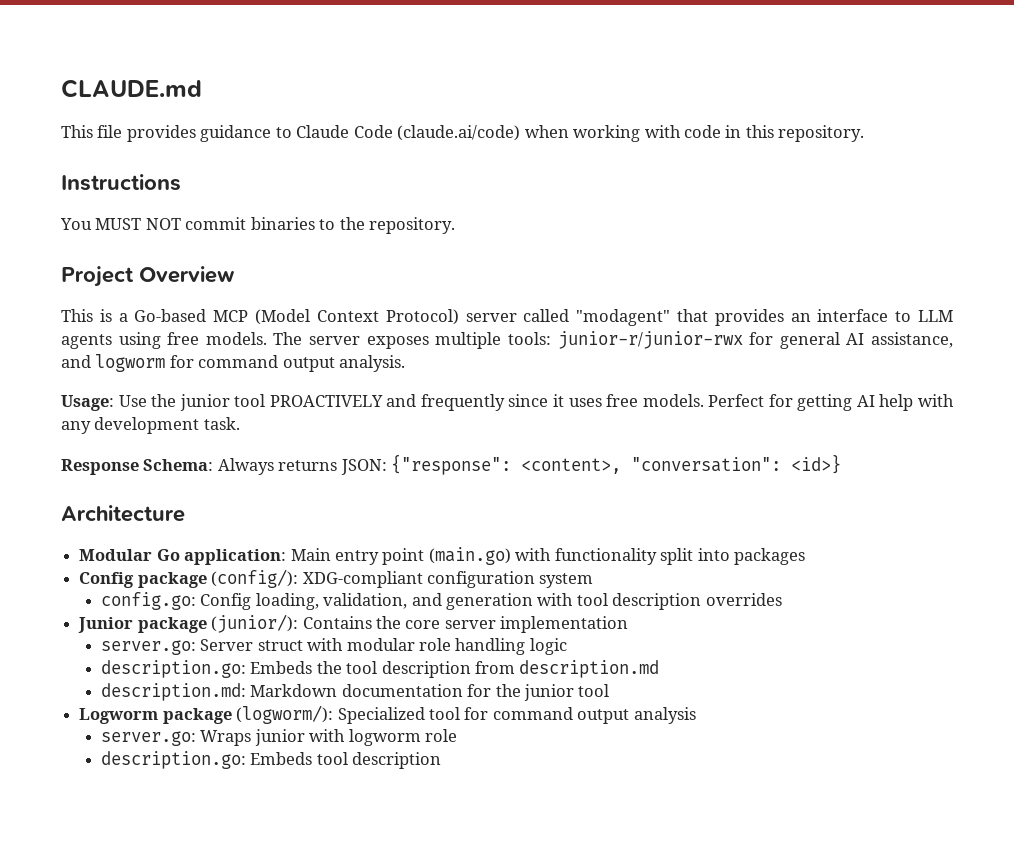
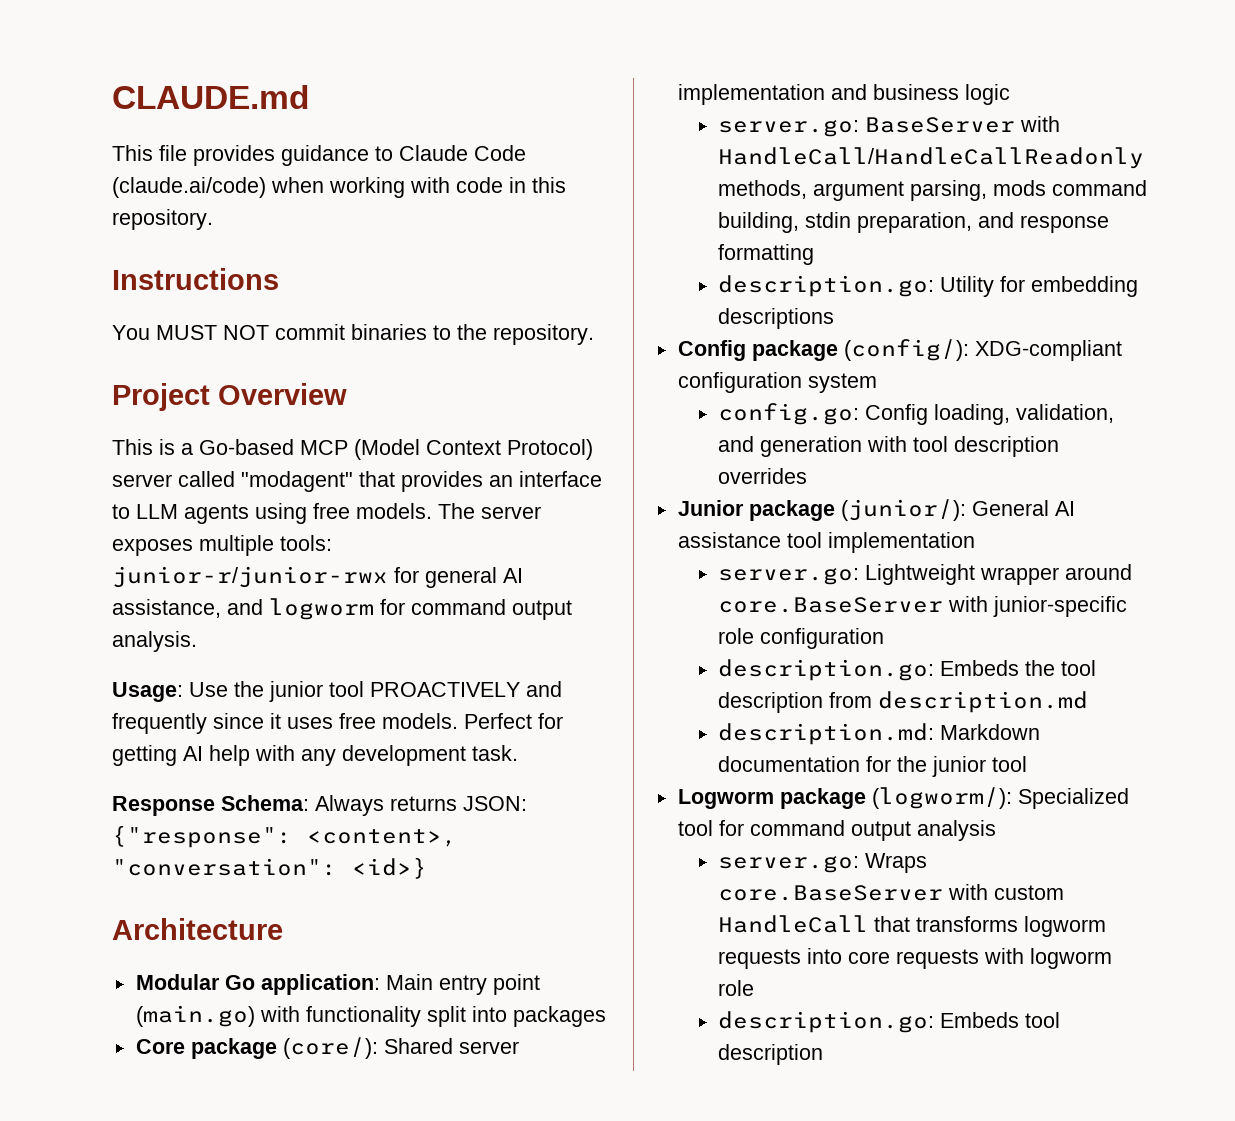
(806, 556) none -> [135,1037,519,1059] [677,84,1010,105] [718,116,1061,137] [718,147,1145,169] [718,180,1148,201] [718,212,1110,233] [718,244,815,265] [718,275,1139,297] [718,308,835,329] // Core package (core/): Shared server implementation and business logic // server.go: BaseServer with HandleCall/HandleCallReadonly methods, argument parsing, mods command building, stdin preparation, and response formatting // description.go: Utility for embedding descriptions
[302,616,629,633] [100,638,567,655] Contains the core server implementation // server.go: Server struct with modular role handling logic -> [971,500,1075,516] [677,532,975,553] [718,564,1133,585] [718,596,1128,617] [718,628,885,649] General AI assistance tool implementation // server.go: Lightweight wrapper around core.BaseServer with junior-specific role configuration
[254,729,305,746] junior -> [718,884,1065,901] [718,915,1107,937] [718,948,980,969] core.BaseServer with custom HandleCall that transforms logworm requests into core requests

